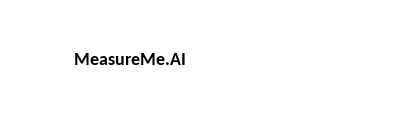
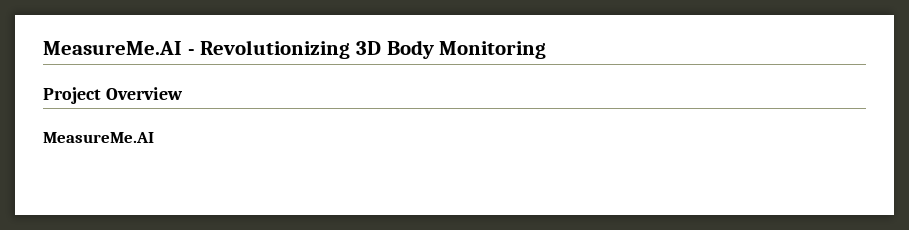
[74,53,186,65] MeasureMe.AI -> [43,40,547,59] [43,87,183,104] [43,132,154,143] MeasureMe.AI - Revolutionizing 3D Body Monitoring // Project Overview // MeasureMe.AI

